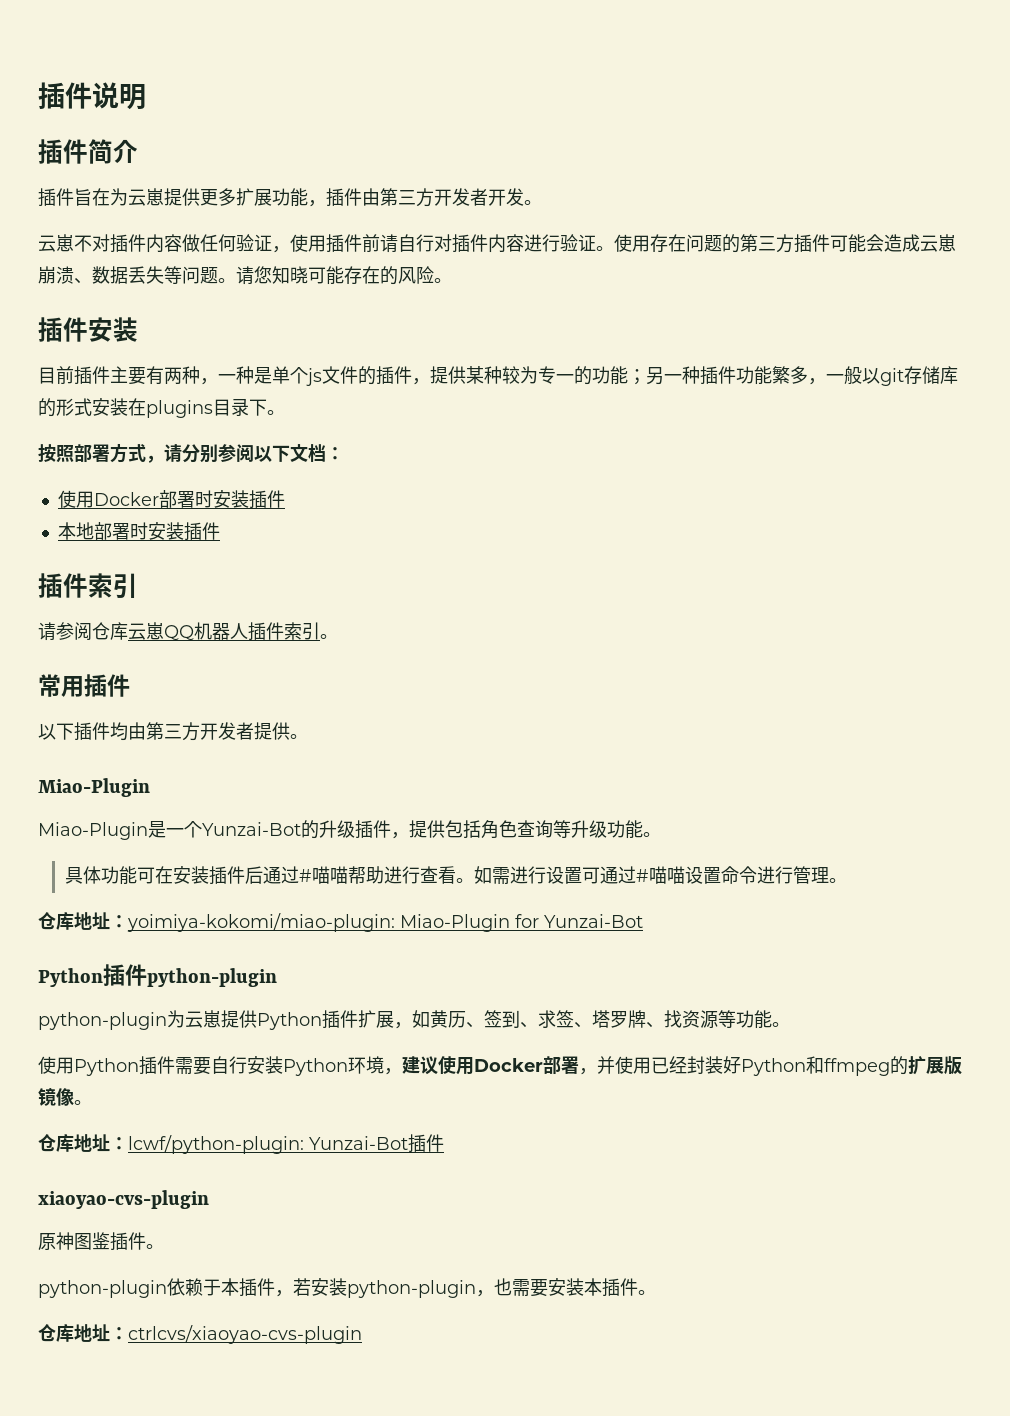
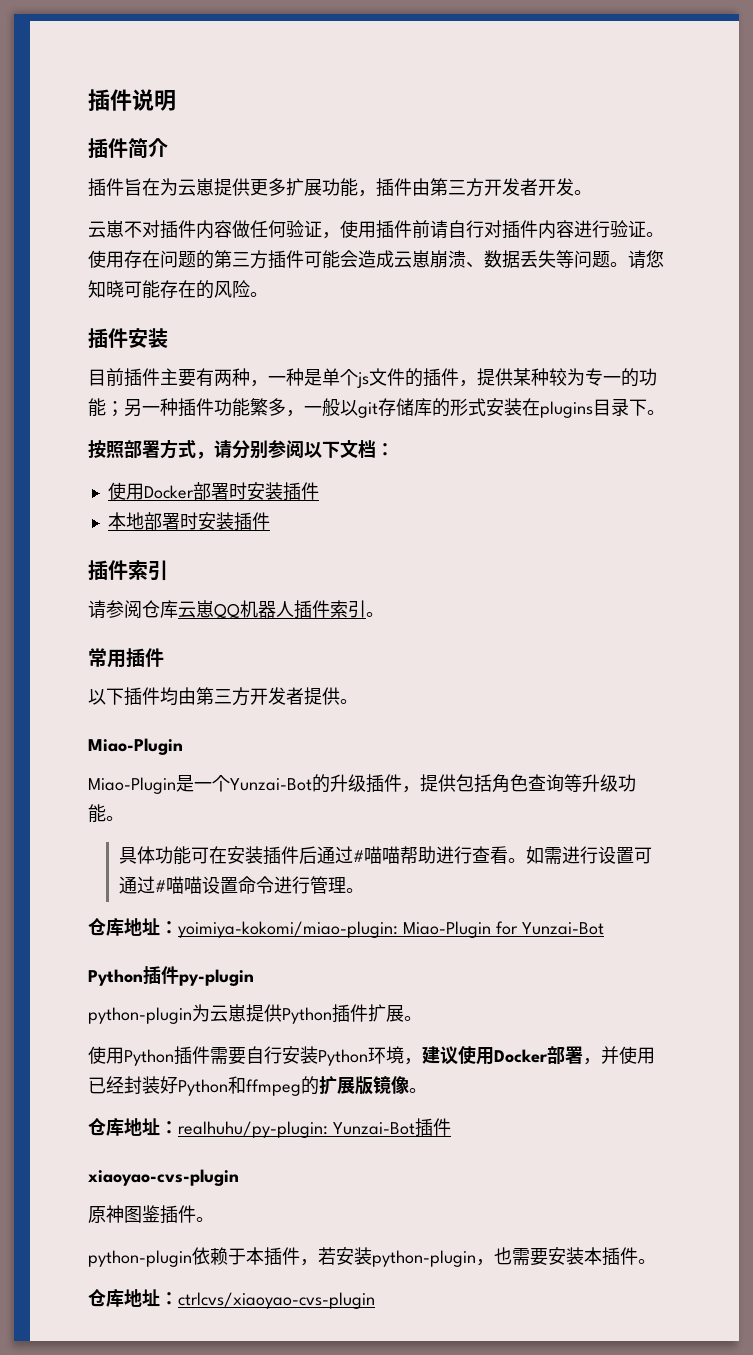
[147,968,277,987] python-plugin -> [179,969,254,986] py-plugin
[394,1010,772,1029] ，如黄历、签到、求签、塔罗牌、找资源等功能 -> (404, 1013) none
[128,1135,304,1154] lcwf/python-plugin: -> [178,1121,328,1138] realhuhu/py-plugin:

